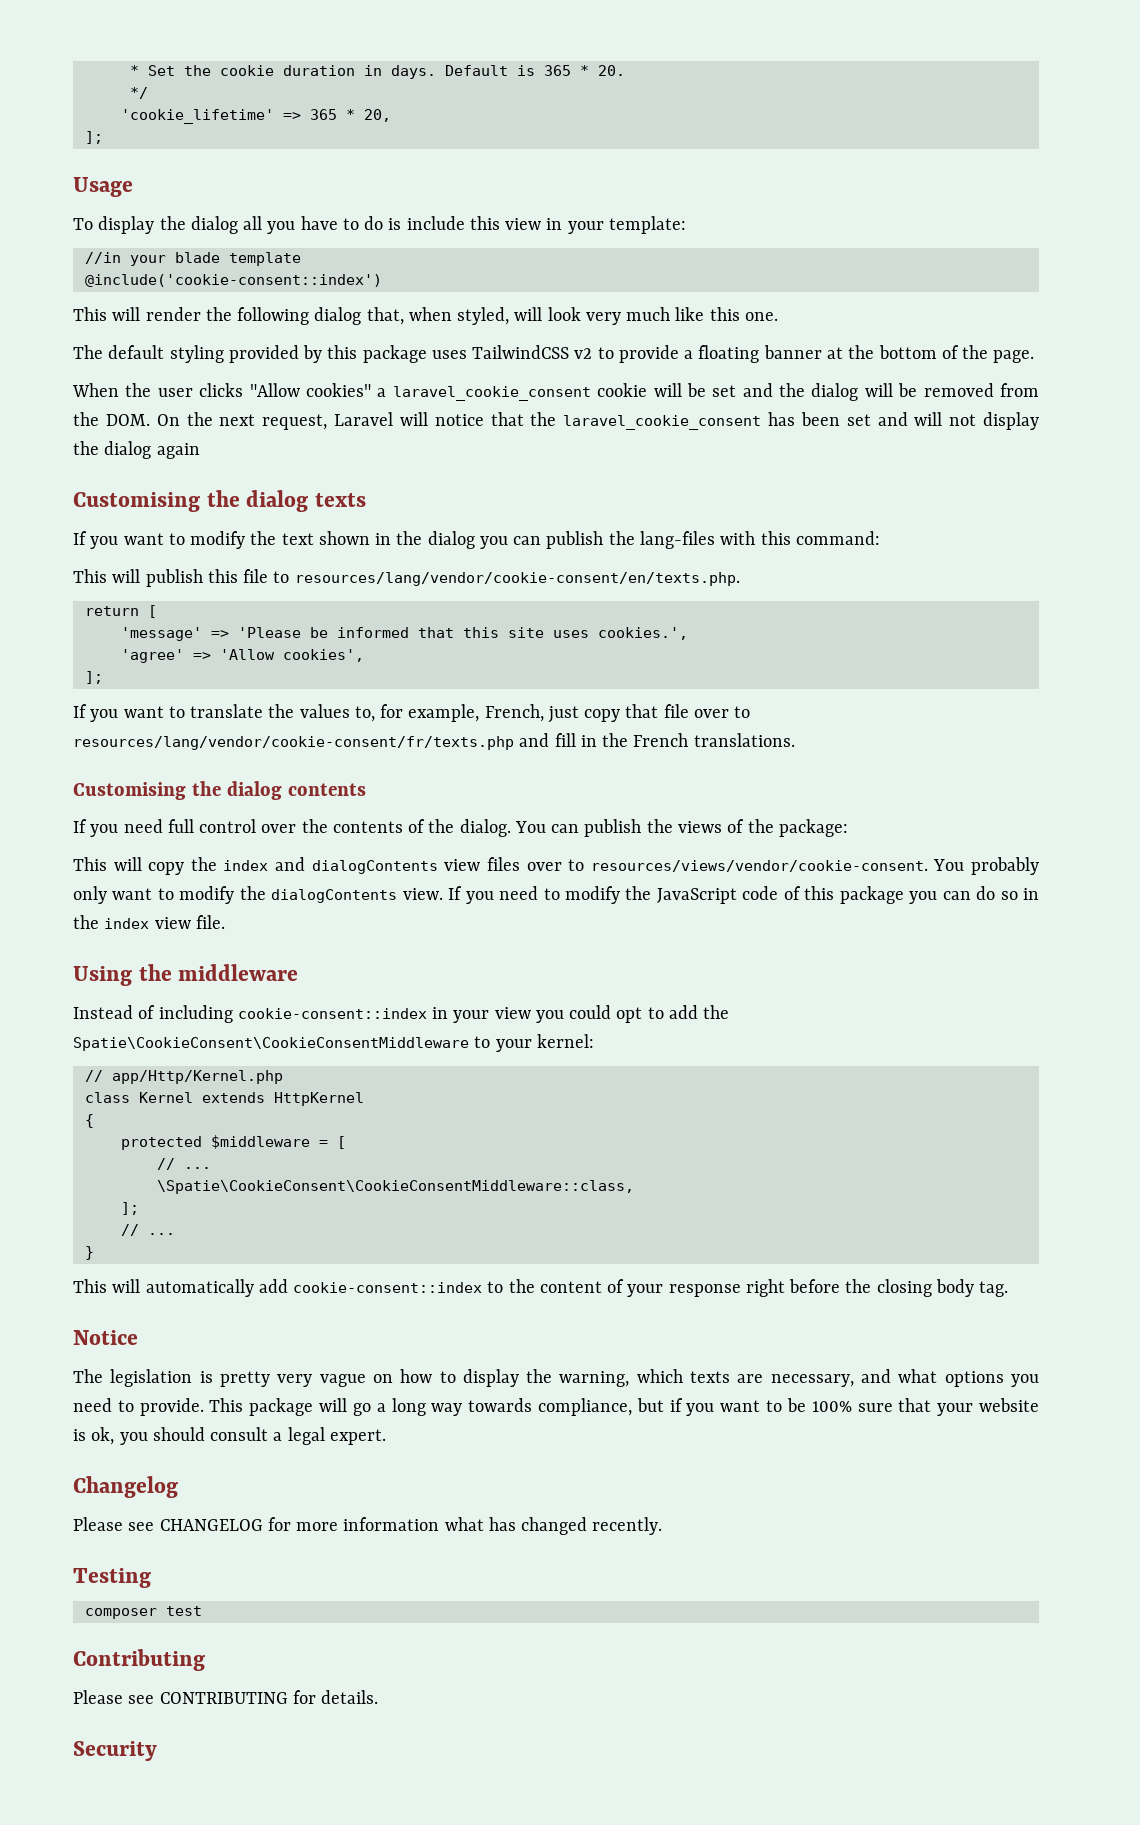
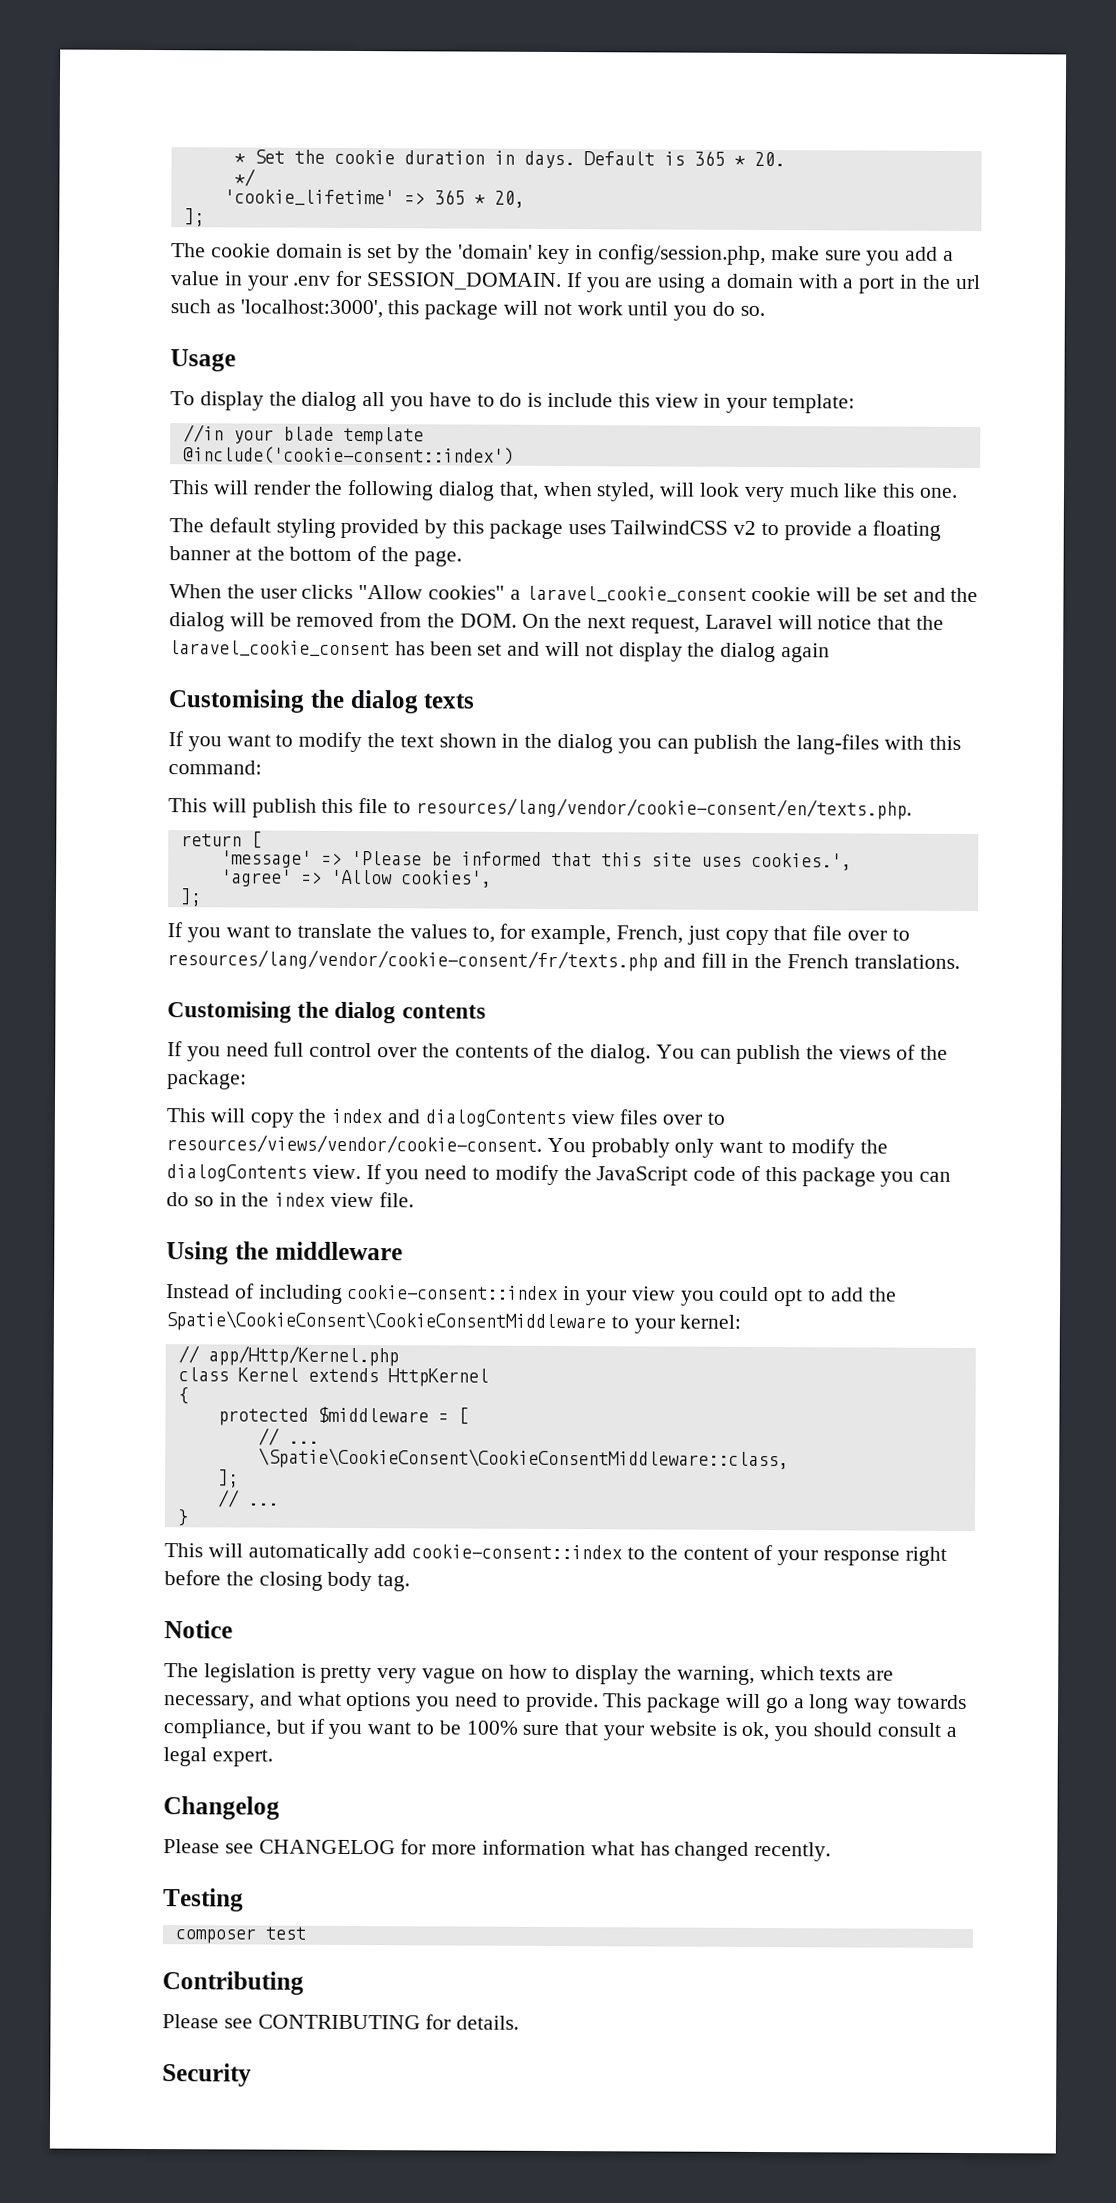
(103, 137) none -> [171,243,955,266] [170,270,981,294] [170,299,765,321] // The cookie domain is set by the 'domain' key in config/session.php, make sure you add a value in your .env for SESSION_DOMAIN. If you are using a domain with a port in the url such as 'localhost:3000', this package will not work until you do so.

